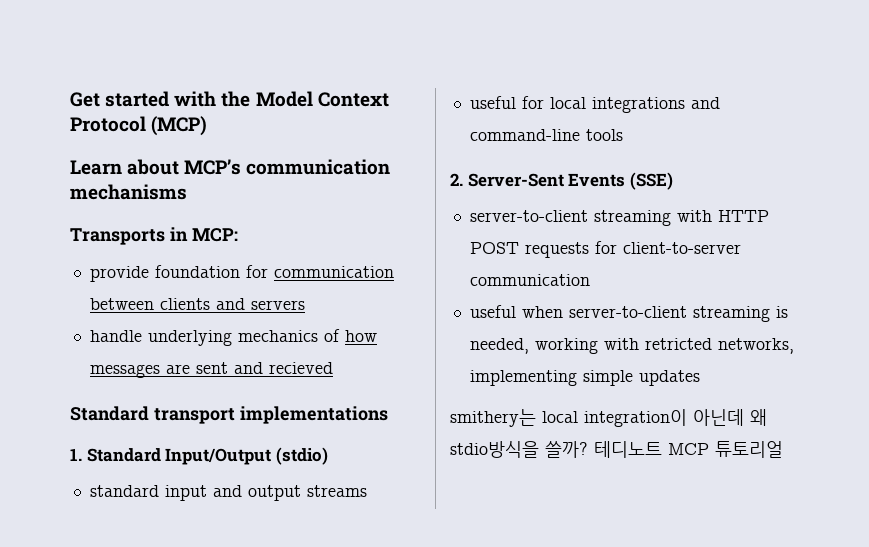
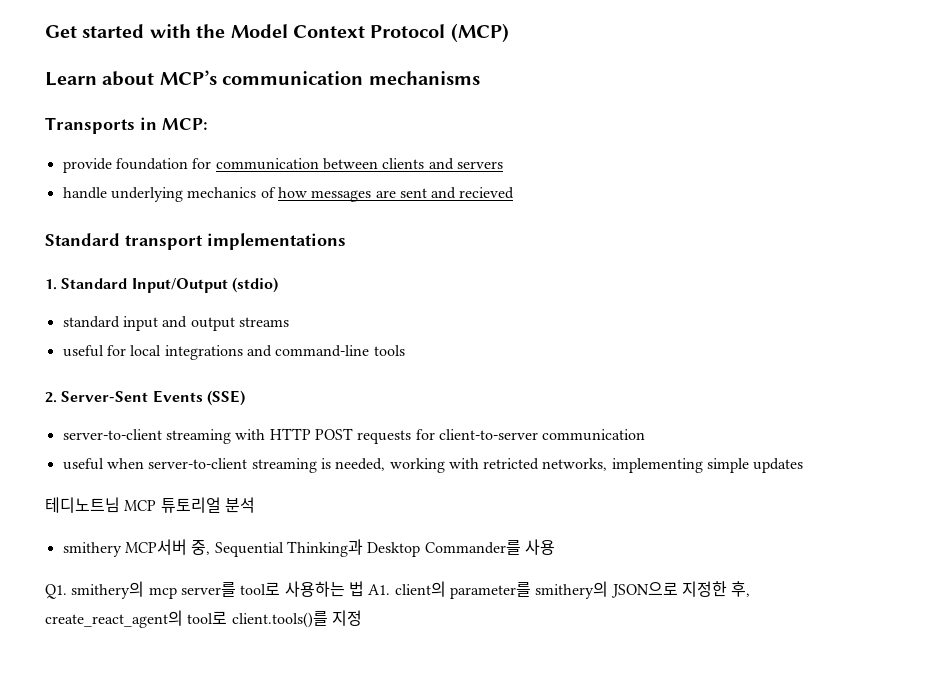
[450,409,767,427] [450,441,783,458] smithery는 local integration이 아닌데 왜 stdio방식을 쓸까? 테디노트 MCP 튜토리얼 -> [45,497,255,513] [62,539,555,557] [45,581,751,599] [45,610,362,628] 테디노트님 MCP 튜토리얼 분석 // smithery MCP서버 중, Sequential Thinking과 Desktop Commander를 사용 // Q1. smithery의 mcp server를 tool로 사용하는 법 A1. client의 parameter를 smithery의 JSON으로 지정한 후, create_react_agent의 tool로 client.tools()를 지정

